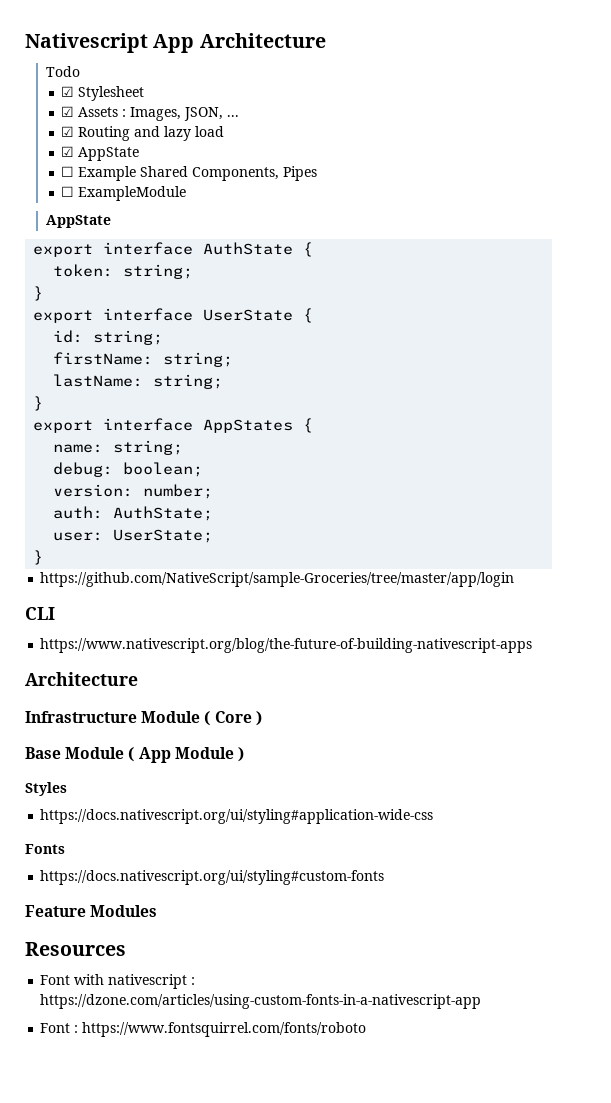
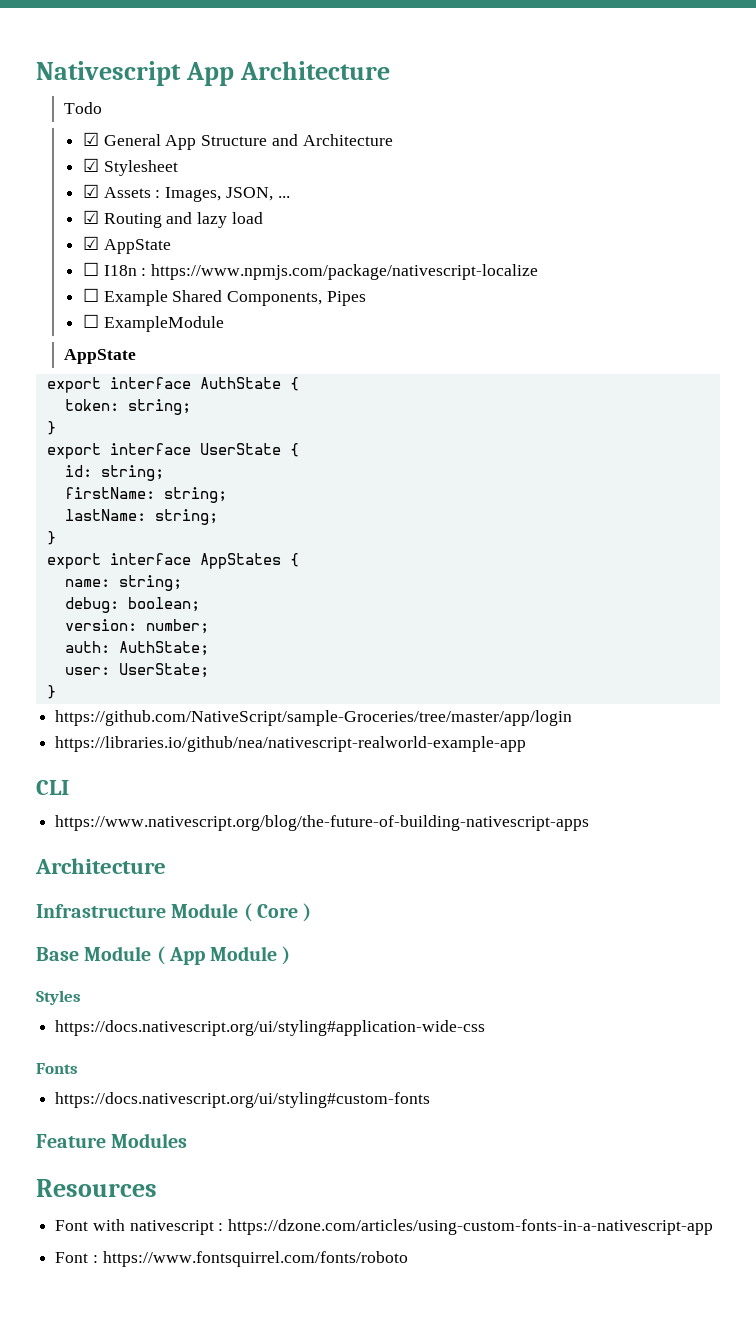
(81, 71) none -> [83,132,393,150] // ☑ General App Structure and Architecture
(140, 154) none -> [83,262,539,280] // ☐ I18n : https://www.npmjs.com/package/nativescript-localize
(515, 579) none -> [55,736,527,752] // https://libraries.io/github/nea/nativescript-realworld-example-app

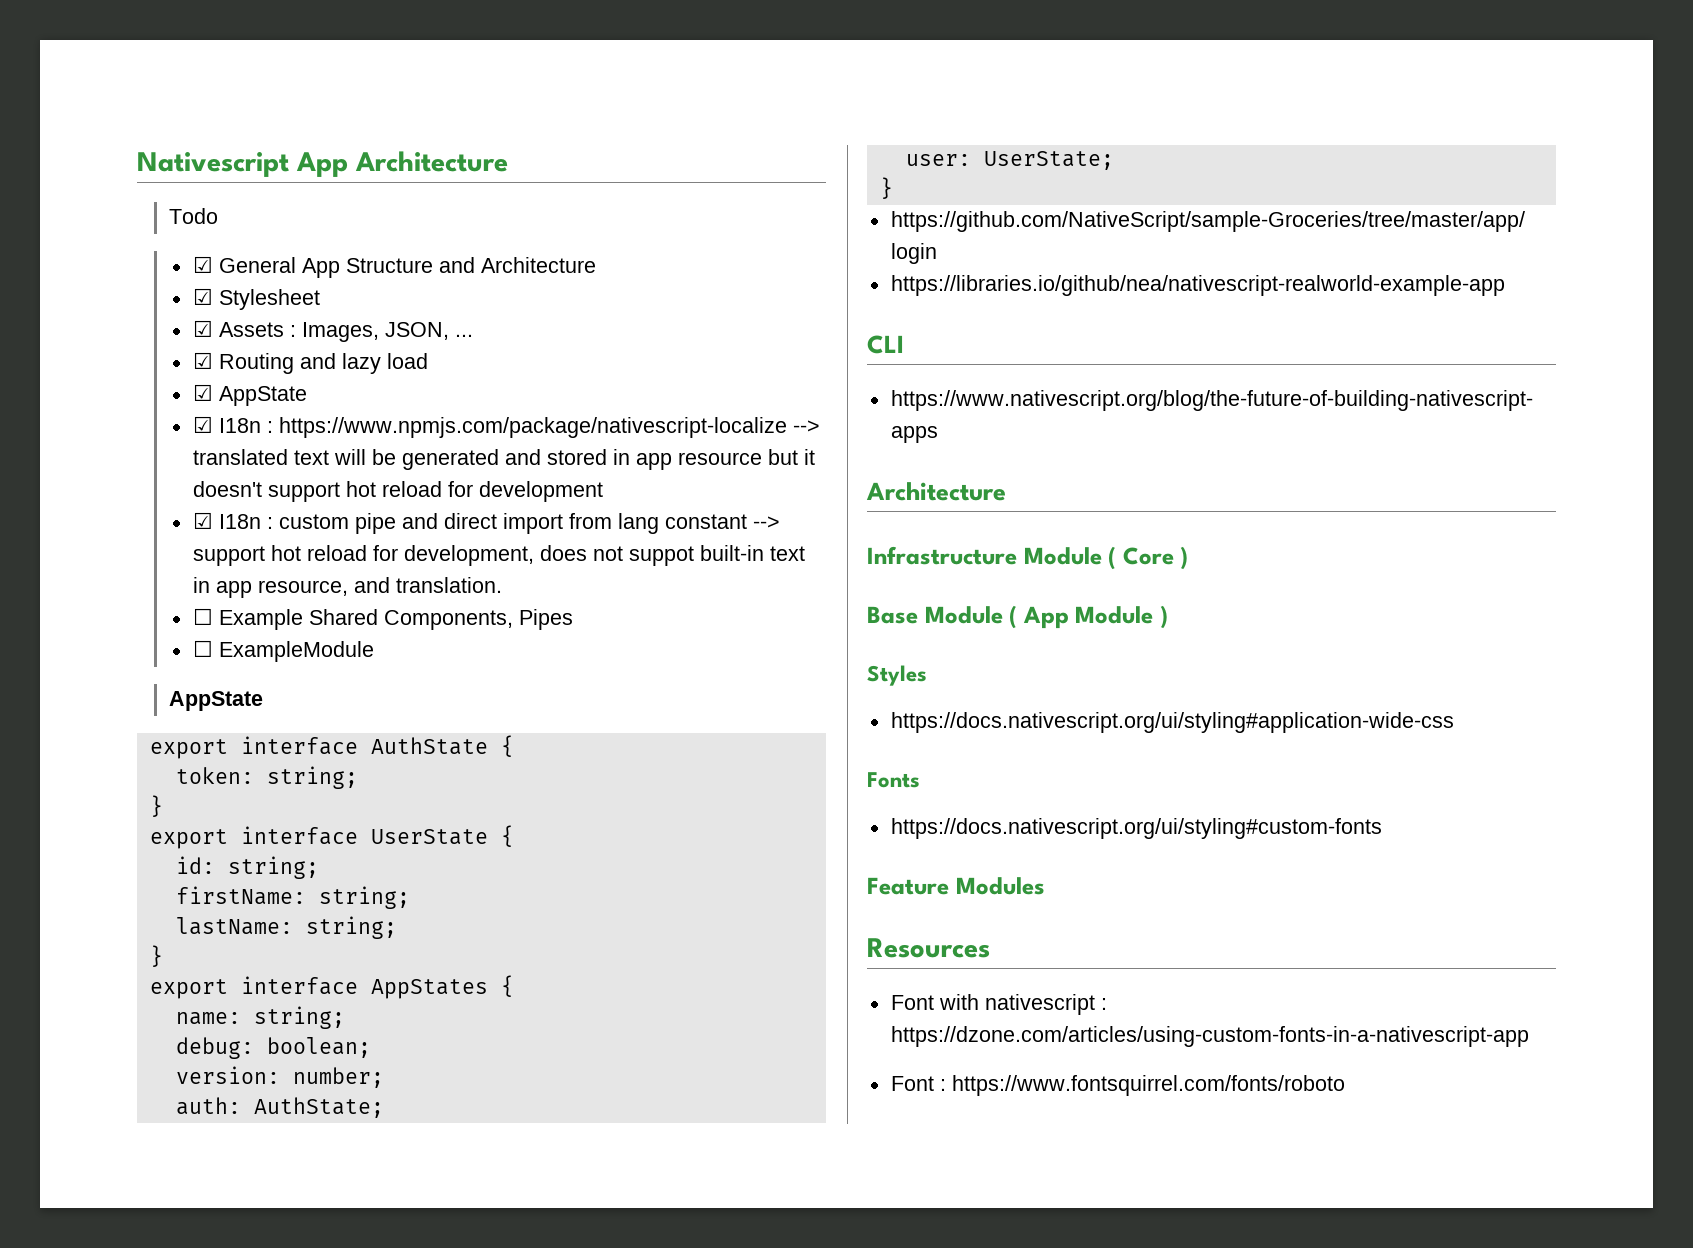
[83,262,100,276] ☐ -> [192,416,213,433] ☑
(539, 272) none -> [792,420,820,433] [192,449,815,470] [192,481,603,502] [192,512,780,534] [192,545,805,566] [192,577,502,598] --> translated text will be generated and stored in app resource but it doesn't support hot reload for development // ☑ I18n : custom pipe and direct import from lang constant --> support hot reload for development, does not suppot built-in text in app resource, and translation.

